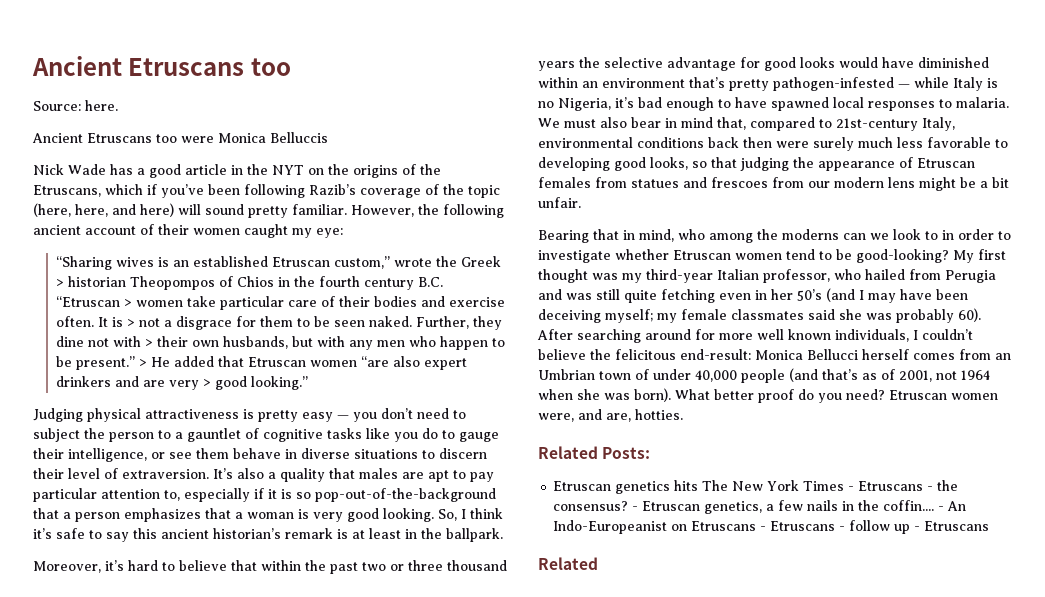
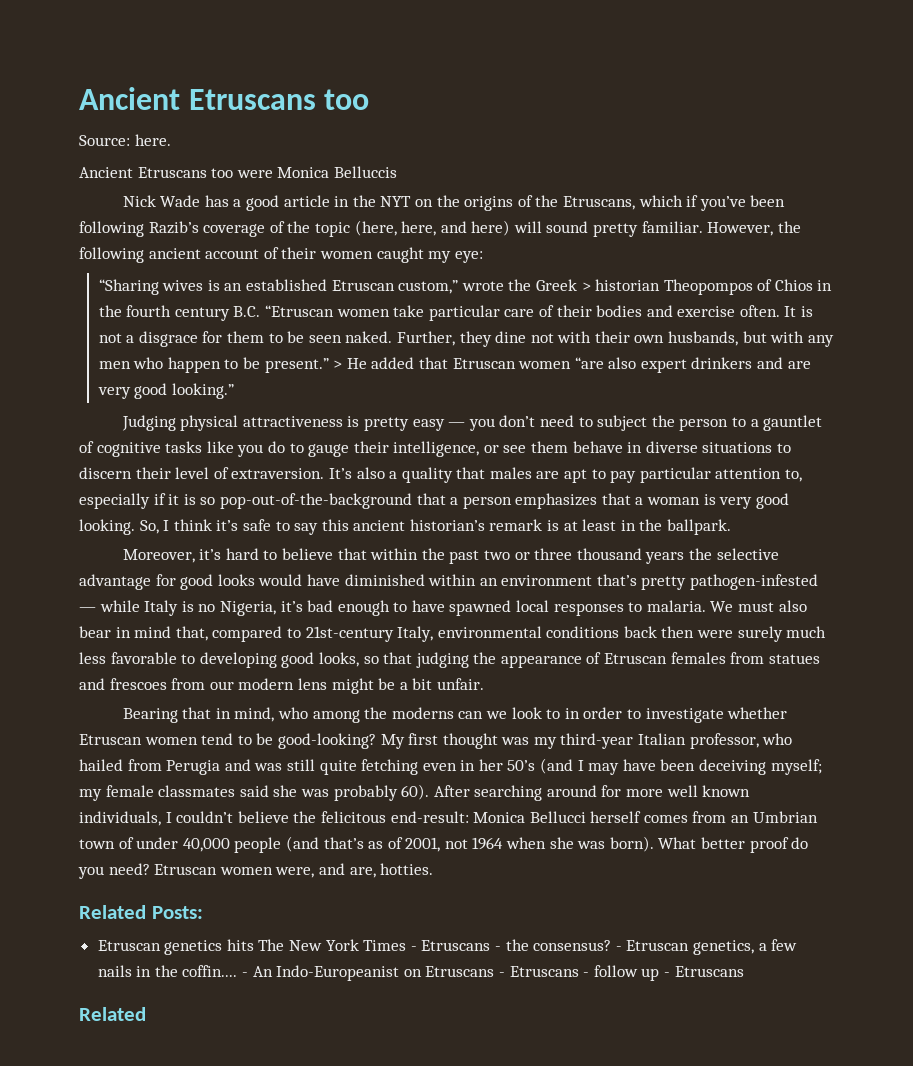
[123,299,132,307] > -> (334, 311) none
[126,319,135,327] > -> (814, 311) none
[144,339,153,347] > -> (592, 337) none
[202,379,211,387] > -> (131, 393) none

